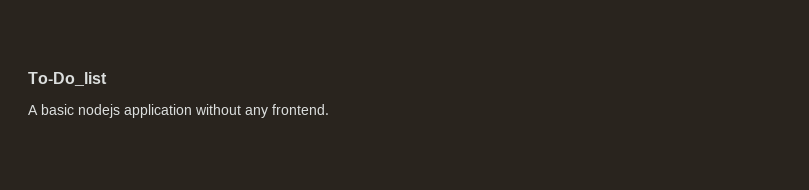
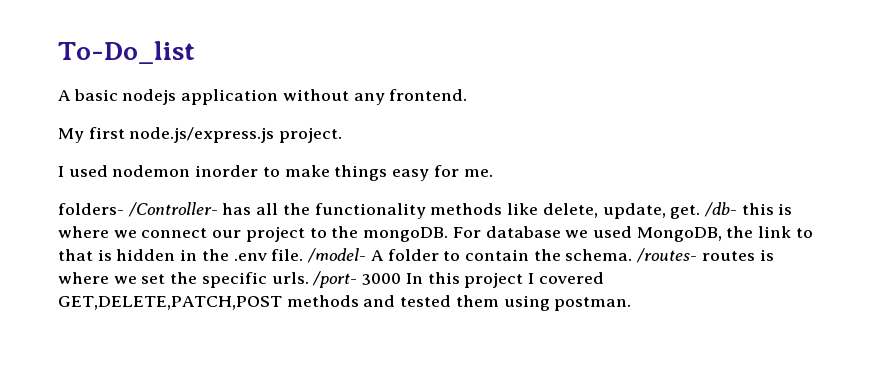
(329, 109) none -> [58,127,343,143] [58,165,493,181] [58,202,793,219] [58,226,813,242] [58,248,774,263] [58,271,604,288] [58,295,632,311] // My first node.js/express.js project. // I used nodemon inorder to make things easy for me. // folders- /Controller- has all the functionality methods like delete, update, get. /db- this is where we connect our project to the mongoDB. For database we used MongoDB, the link to that is hidden in the .env file. /model- A folder to contain the schema. /routes- routes is where we set the specific urls. /port- 3000 In this project I covered GET,DELETE,PATCH,POST methods and tested them using postman.

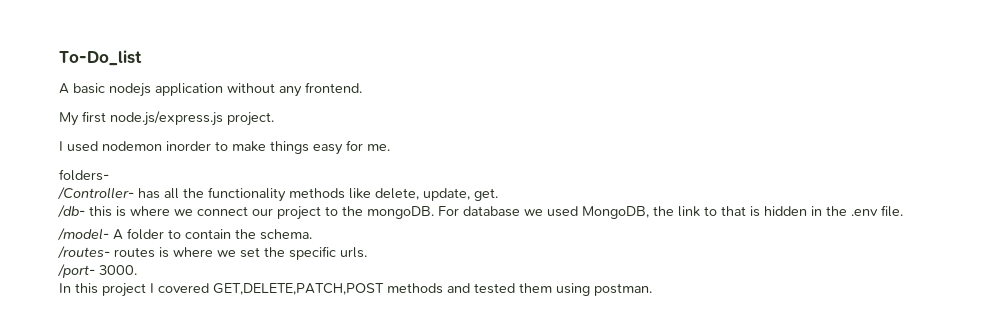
(124, 209) none -> (109, 175) //
(701, 212) none -> (498, 194) //
(304, 255) none -> (903, 211) //
(633, 255) none -> (312, 234) //
[312,271,402,288] /port- 3000 -> [57,264,137,278] // /port- 3000. //

